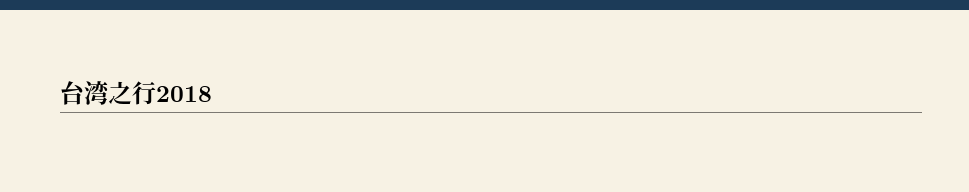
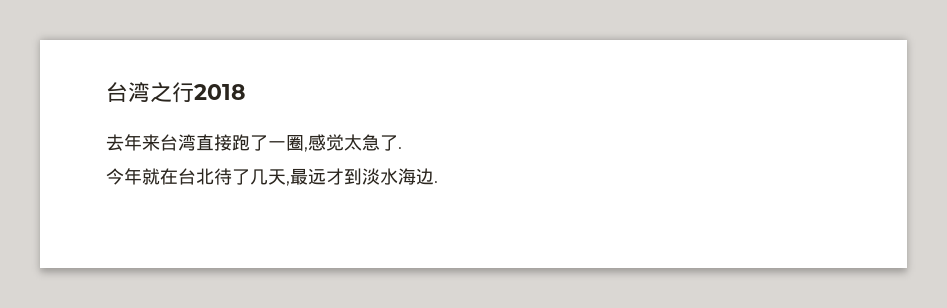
(212, 94) none -> [106,134,402,152] [106,168,438,186] // 去年来台湾直接跑了一圈,感觉太急了. // 今年就在台北待了几天,最远才到淡水海边.

